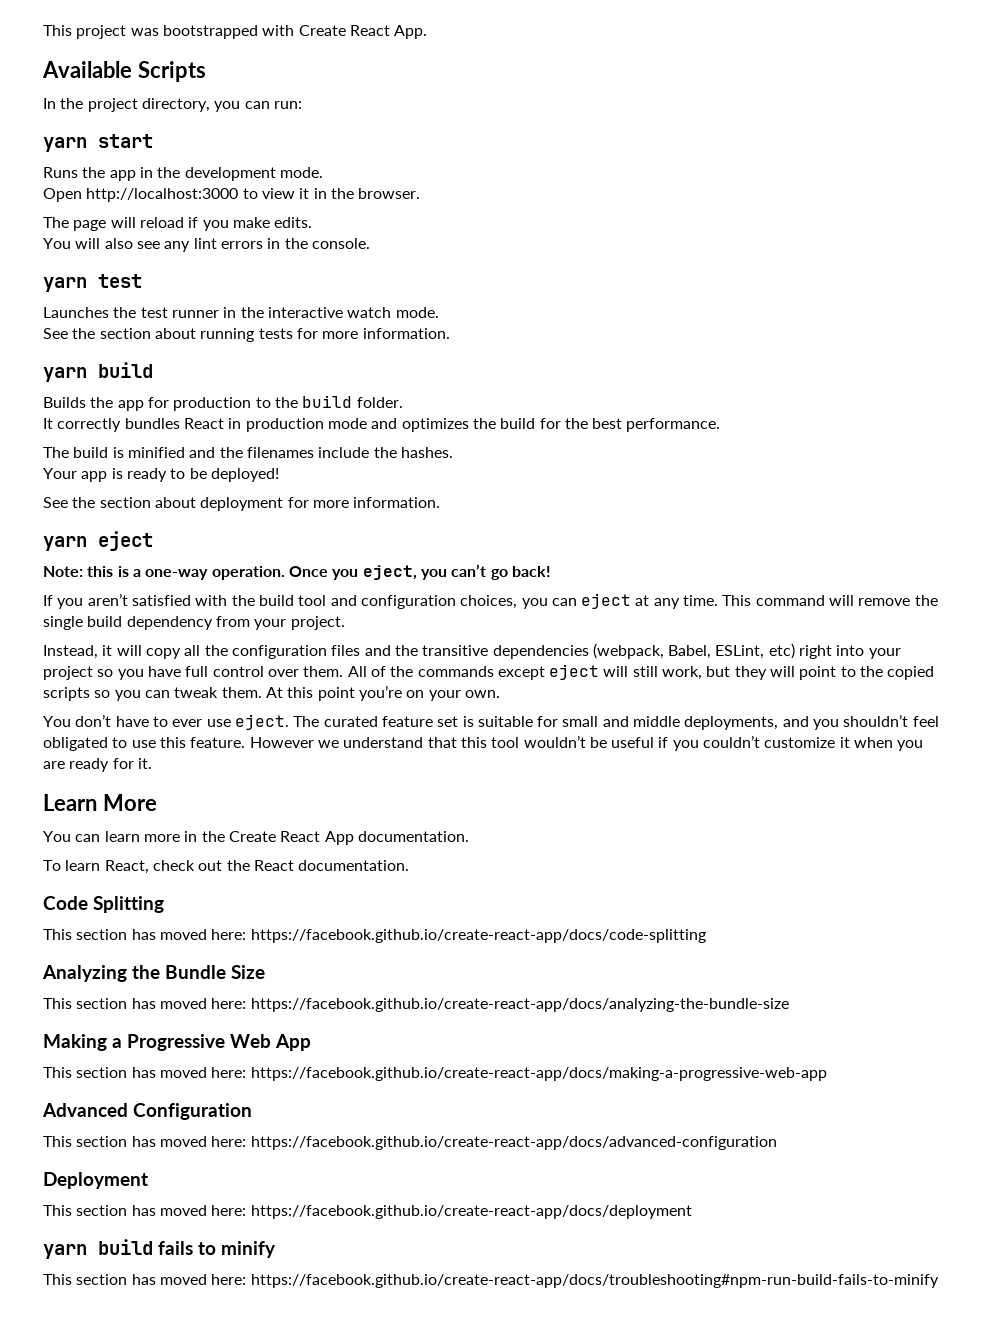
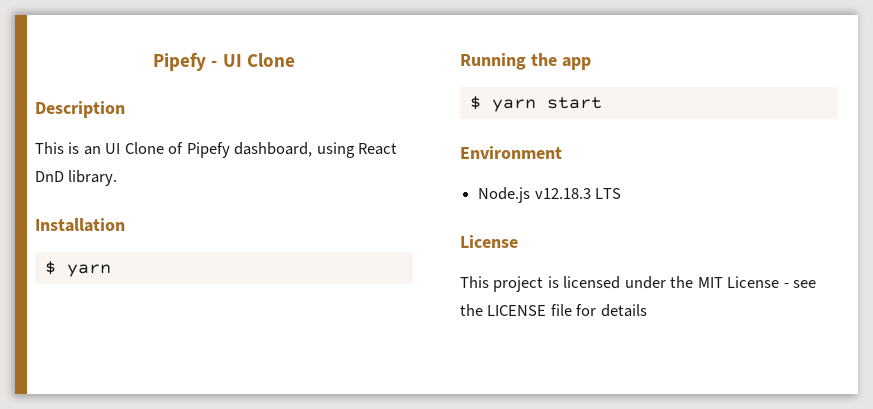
[43,25,428,39] [42,61,206,82] [43,98,302,112] [43,134,153,152] [43,167,323,181] [43,188,421,202] [43,217,313,231] [43,238,370,252] [43,274,142,292] [43,307,439,318] [43,328,450,342] [43,362,153,382] [43,395,403,411] [43,418,721,432] [43,447,453,458] [43,468,279,482] [43,497,441,511] [43,531,153,551] [43,564,551,580] [43,593,938,609] [43,616,345,630] [43,643,901,659] [43,664,935,680] [43,685,500,701] [43,714,939,730] [43,735,924,751] [43,758,152,772] [43,794,157,811] [43,831,469,845] [43,860,410,874] [43,896,164,913] [43,929,706,943] [42,965,265,982] [43,998,789,1012] [43,1034,311,1051] [43,1067,827,1081] [42,1103,252,1120] [43,1136,777,1150] [43,1172,148,1189] [43,1205,692,1219] [43,1239,276,1259] [43,1274,939,1288] This project was bootstrapped with Create React App. // Available Scripts // In the project directory, you can run: // yarn start // Runs the app in the development mode. // Open http://localhost:3000 to view it in the browser. // The page will reload if you make edits. // You will also see any lint errors in the console. // yarn test // Launches the test runner in the interactive watch mode. // See the section about running tests for more information. // yarn build // Builds the app for production to the build folder. // It correctly bundles React in production mode and optimizes the build for the best performance. // The build is minified and the filenames include the hashes. // Your app is ready to be deployed! // See the section about deployment for more information. // yarn eject // Note: this is a one-way operation. Once you eject, you can’t go back! // If you aren’t satisfied with the build tool and configuration choices, you can eject at any time. This command will remove the single build dependency from your project. // Instead, it will copy all the configuration files and the transitive dependencies (webpack, Babel, ESLint, etc) right into your project so you have full control over them. All of the commands except eject will still work, but they will point to the copied scripts so you can tweak them. At this point you’re on your own. // You don’t have to ever use eject. The curated feature set is suitable for small and middle deployments, and you shouldn’t feel obligated to use this feature. However we understand that this tool wouldn’t be useful if you couldn’t customize it when you are ready for it. // Learn More // You can learn more in the Create React App documentation. // To learn React, check out the React documentation. // Code Splitting // This section has moved here: https://facebook.github.io/create-react-app/docs/code-splitting // Analyzing the Bundle Size // This section has moved here: https://facebook.github.io/create-react-app/docs/analyzing-the-bundle-size // Making a Progressive Web App // This section has moved here: https://facebook.github.io/create-react-app/docs/making-a-progressive-web-app // Advanced Configuration // This section has moved here: https://facebook.github.io/create-react-app/docs/advanced-configuration // Deployment // This section has moved here: https://facebook.github.io/create-react-app/docs/deployment // yarn build fails to minify // This section has moved here: https://facebook.github.io/create-react-app/docs/troubleshooting#npm-run-build-fails-to-minify -> [153,52,295,71] [35,101,125,118] [35,142,398,158] [35,170,118,186] [35,218,125,232] [44,261,111,277] [460,53,591,70] [469,96,602,112] [460,146,562,159] [478,187,622,203] [460,235,518,248] [460,276,817,292] [460,304,647,317] Pipefy - UI Clone // Description // This is an UI Clone of Pipefy dashboard, using React DnD library. // Installation // $ yarn // Running the app // $ yarn start // Environment // Node.js v12.18.3 LTS // License // This project is licensed under the MIT License - see the LICENSE file for details

